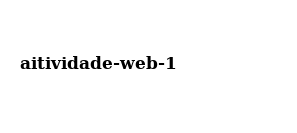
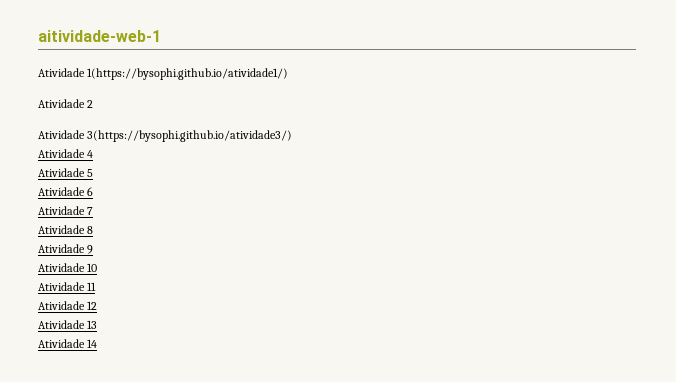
(177, 62) none -> [38,68,289,80] [38,99,94,108] [38,130,293,142] [38,149,94,158] [38,168,94,177] [38,187,94,196] [38,206,94,215] [38,225,94,234] [38,244,94,254] [38,263,98,272] [38,282,97,291] [38,301,98,310] [38,320,98,329] [38,339,98,348] // Atividade 1(https://bysophi.github.io/atividade1/) // Atividade 2 // Atividade 3(https://bysophi.github.io/atividade3/) // Atividade 4 // Atividade 5 // Atividade 6 // Atividade 7 // Atividade 8 // Atividade 9 // Atividade 10 // Atividade 11 // Atividade 12 // Atividade 13 // Atividade 14

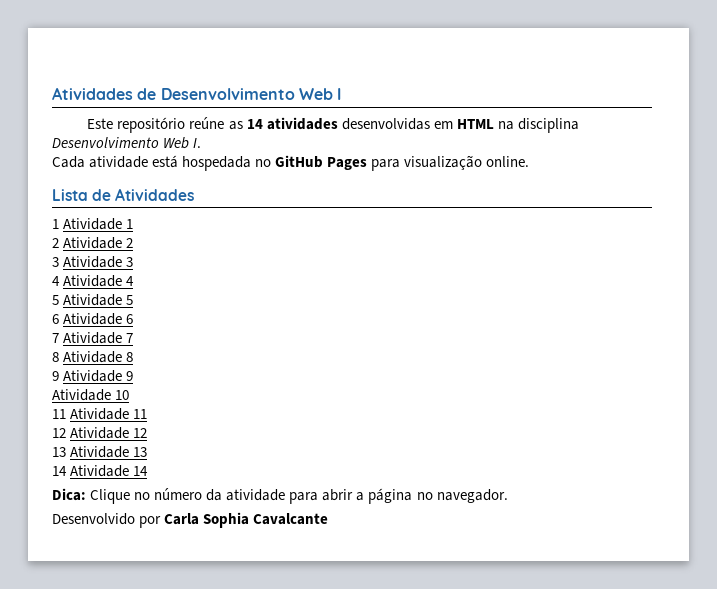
[38,30,161,42] [38,68,289,80] [38,99,94,108] [38,130,293,142] aitividade-web-1 // Atividade 1(https://bysophi.github.io/atividade1/) // Atividade 2 // Atividade 3(https://bysophi.github.io/atividade3/) // -> [52,87,342,100] [87,117,579,133] [52,137,202,149] [52,155,530,171] [52,188,195,201] [52,218,134,230] [52,237,134,249] [52,256,134,268] [52,276,60,286] Atividades de Desenvolvimento Web I // Este repositório reúne as 14 atividades desenvolvidas em HTML na disciplina Desenvolvimento Web I. // Cada atividade está hospedada no GitHub Pages para visualização online. // Lista de Atividades // 1 Atividade 1 // 2 Atividade 2 // 3 Atividade 3 // 4
(94, 154) none -> [52,295,59,305] 5
(94, 173) none -> [52,314,59,324] 6
(94, 191) none -> [52,333,59,343] 7
(94, 211) none -> [52,352,59,362] 8
(94, 230) none -> [52,371,59,381] 9
(98, 267) none -> [52,409,66,419] 11
(97, 286) none -> [52,428,66,438] 12
(98, 305) none -> [52,447,66,457] 13
(98, 324) none -> [52,466,67,476] 14
(98, 343) none -> [52,488,508,504] [52,512,329,528] // Dica: Clique no número da atividade para abrir a página no navegador. // Desenvolvido por Carla Sophia Cavalcante

